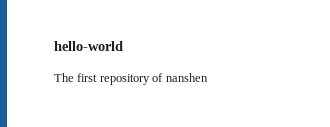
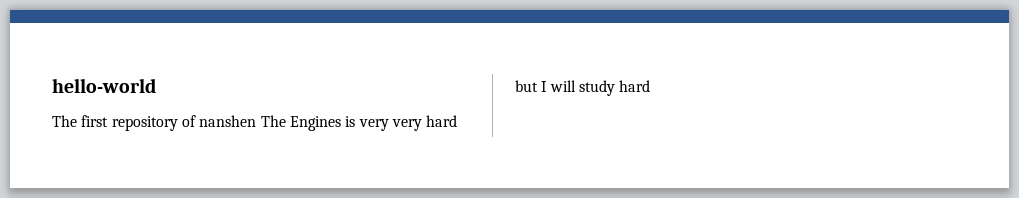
(208, 77) none -> [260,115,458,131] [515,80,651,96] The Engines is very very hard but I will study hard

